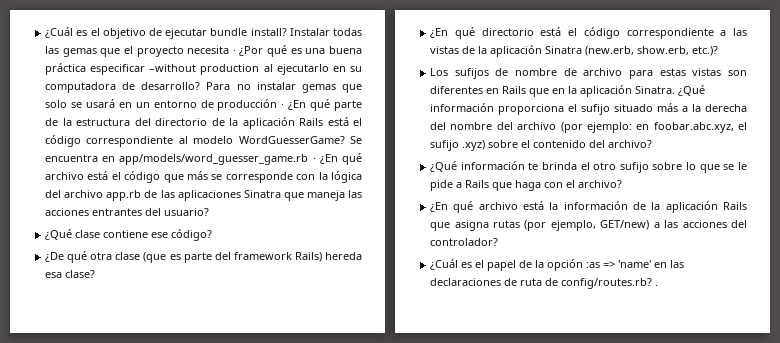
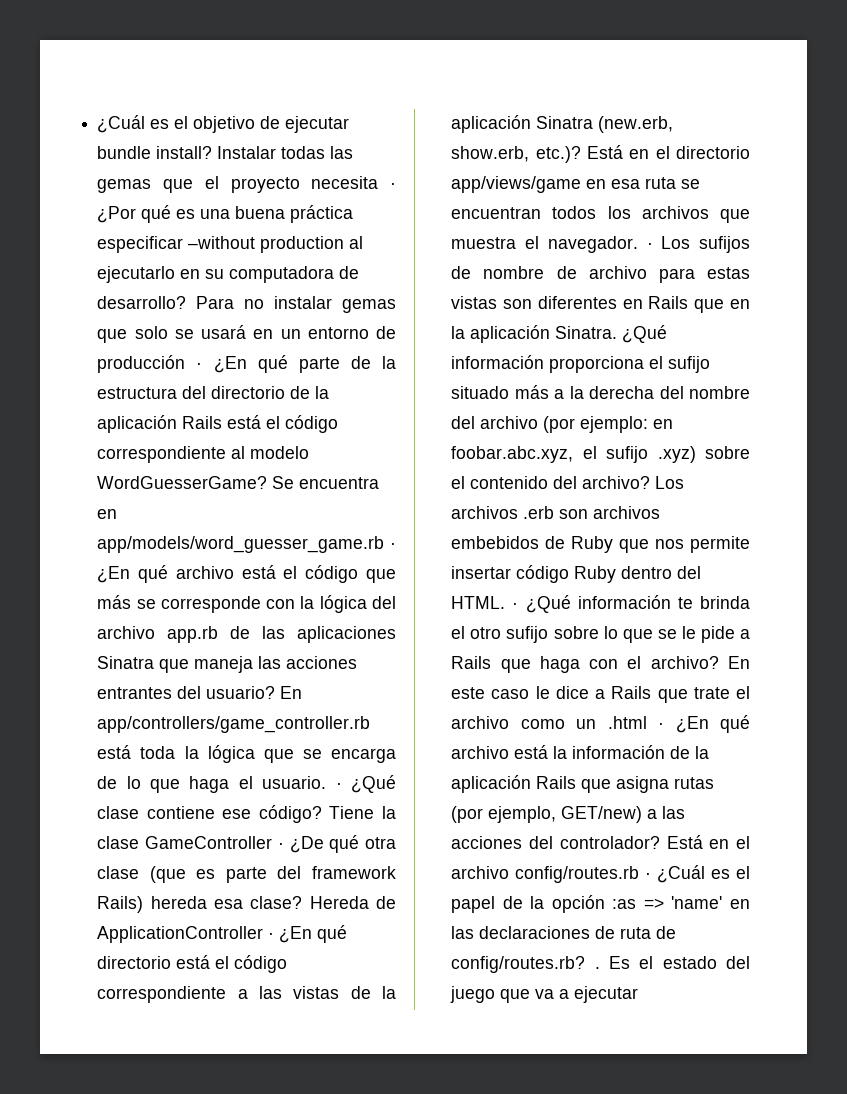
(210, 212) // -> [280,686,303,699] [97,716,371,733] [97,745,396,763] [97,776,342,793] En app/controllers/game_controller.rb está toda la lógica que se encarga de lo que haga el usuario. ·
(213, 235) // -> [329,806,397,819] [97,836,284,849] Tiene la clase GameController ·
(96, 274) // -> [309,896,396,909] [97,926,275,943] Hereda de ApplicationController ·
(719, 51) // -> [586,145,750,159] [451,176,701,193] [451,206,750,223] [451,236,653,253] Está en el directorio app/views/game en esa ruta se encuentran todos los archivos que muestra el navegador. ·
(653, 144) // -> [655,476,685,489] [451,506,661,519] [451,536,750,553] [451,565,702,583] [451,596,519,609] Los archivos .erb son archivos embebidos de Ruby que nos permite insertar código Ruby dentro del HTML. ·
(623, 184) // -> [728,656,750,669] [451,686,750,703] [451,716,665,729] En este caso le dice a Rails que trate el archivo como un .html ·
(499, 242) // -> [666,835,750,849] [451,866,652,883] Está en el archivo config/routes.rb ·
(659, 285) none -> [608,956,750,969] [450,986,639,1003] Es el estado del juego que va a ejecutar

